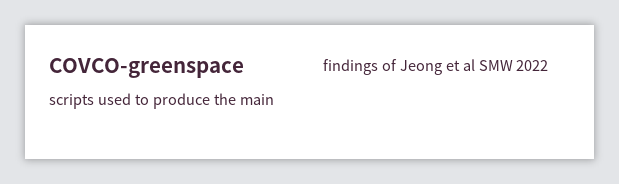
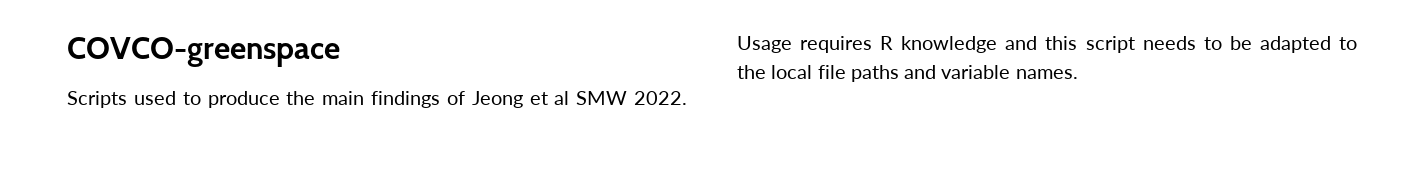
[49,94,94,109] scripts -> [67,91,127,108] Scripts
[516,60,549,71] 2022 -> [633,91,687,105] [737,36,1358,53] [737,65,1078,82] 2022. Usage requires R knowledge and this script needs to be adapted to the local file paths and variable names.

